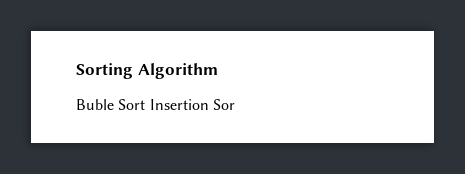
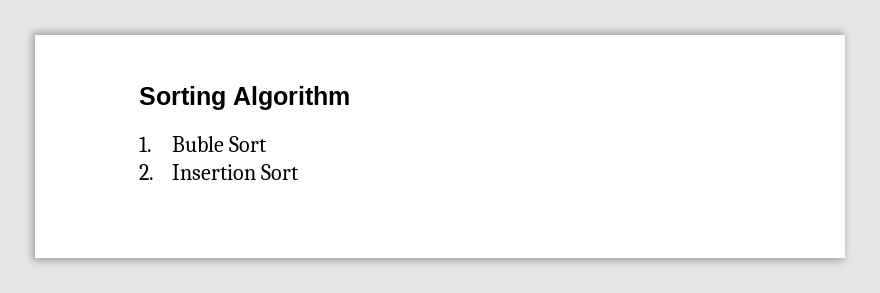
(218, 71) none -> [139,136,152,152] 1.
[149,99,235,110] Insertion Sor -> [139,164,300,180] // 2. Insertion Sort

